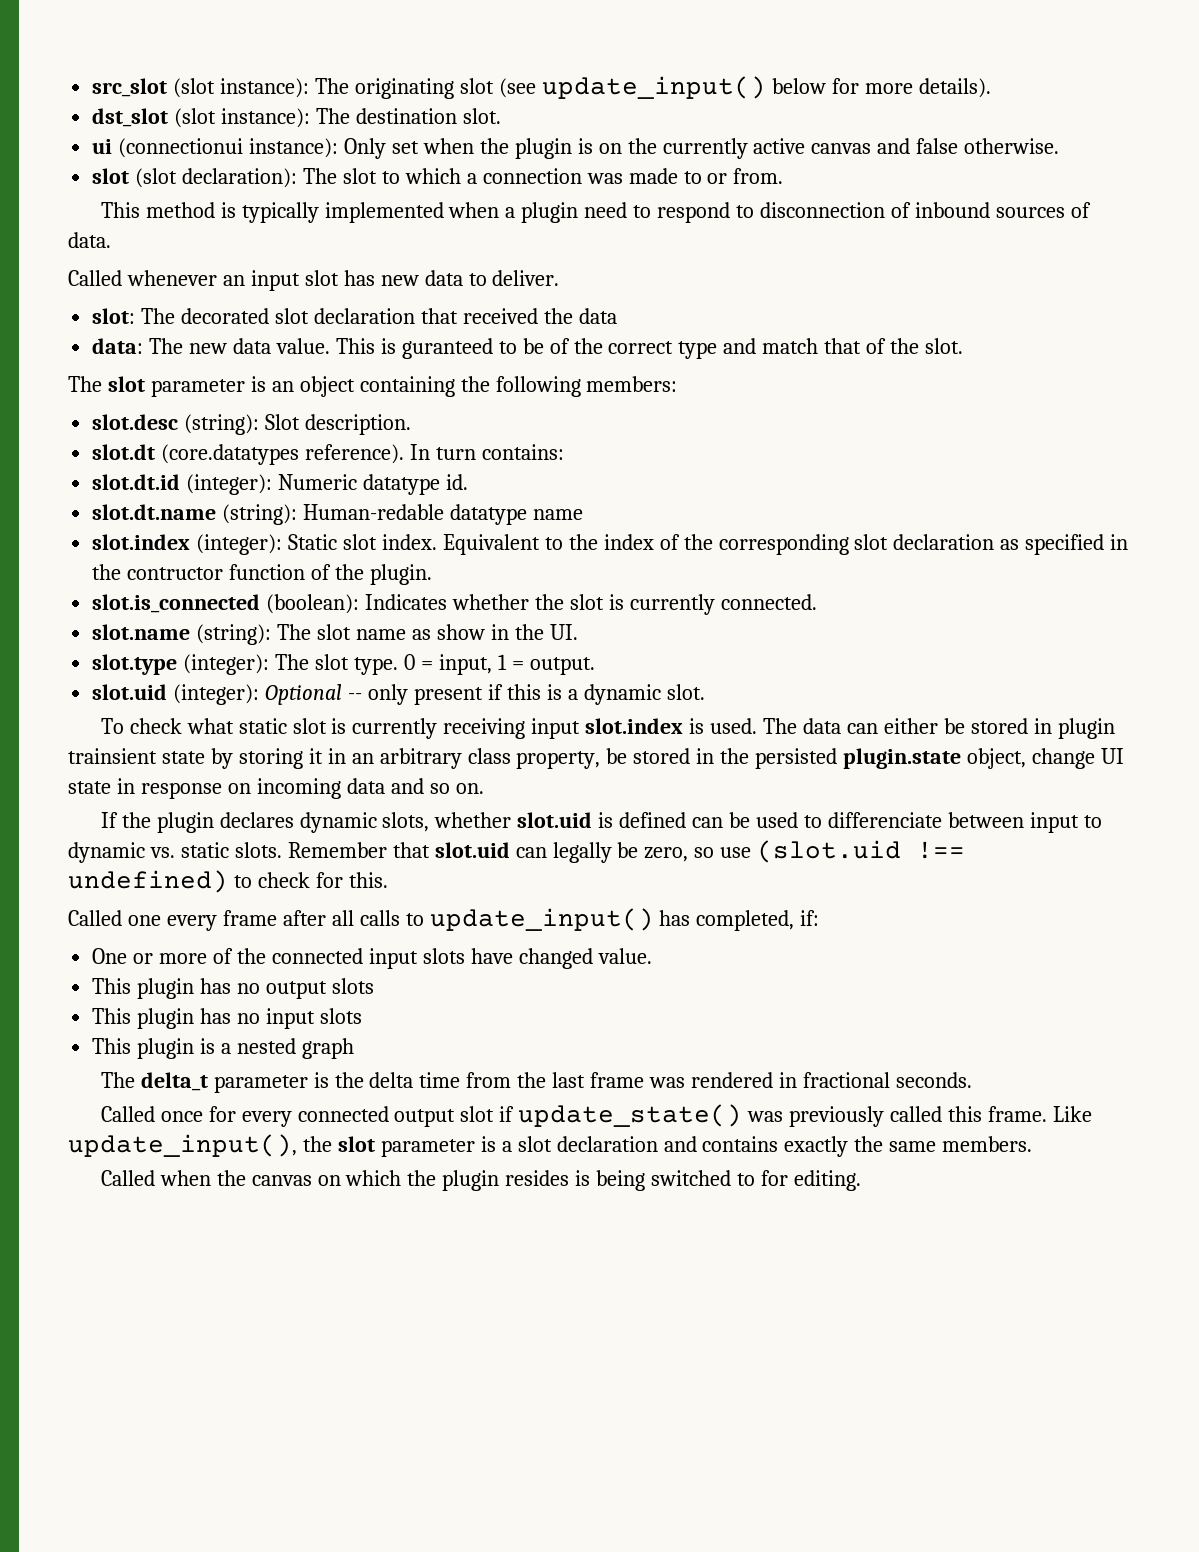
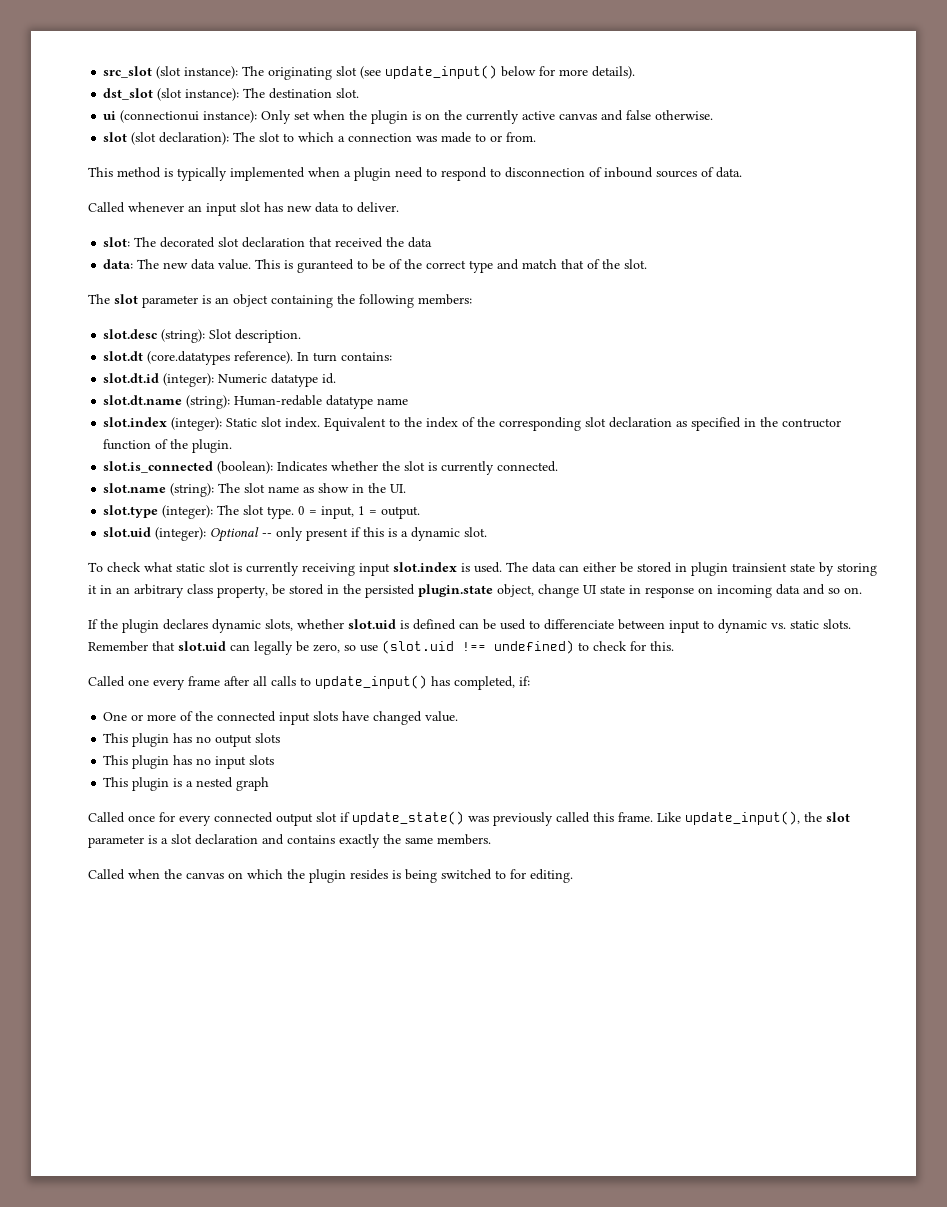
[100,1072,972,1093] // The delta_t parameter is the delta time from the last frame was rendered in fractional seconds. -> (270, 784) none

